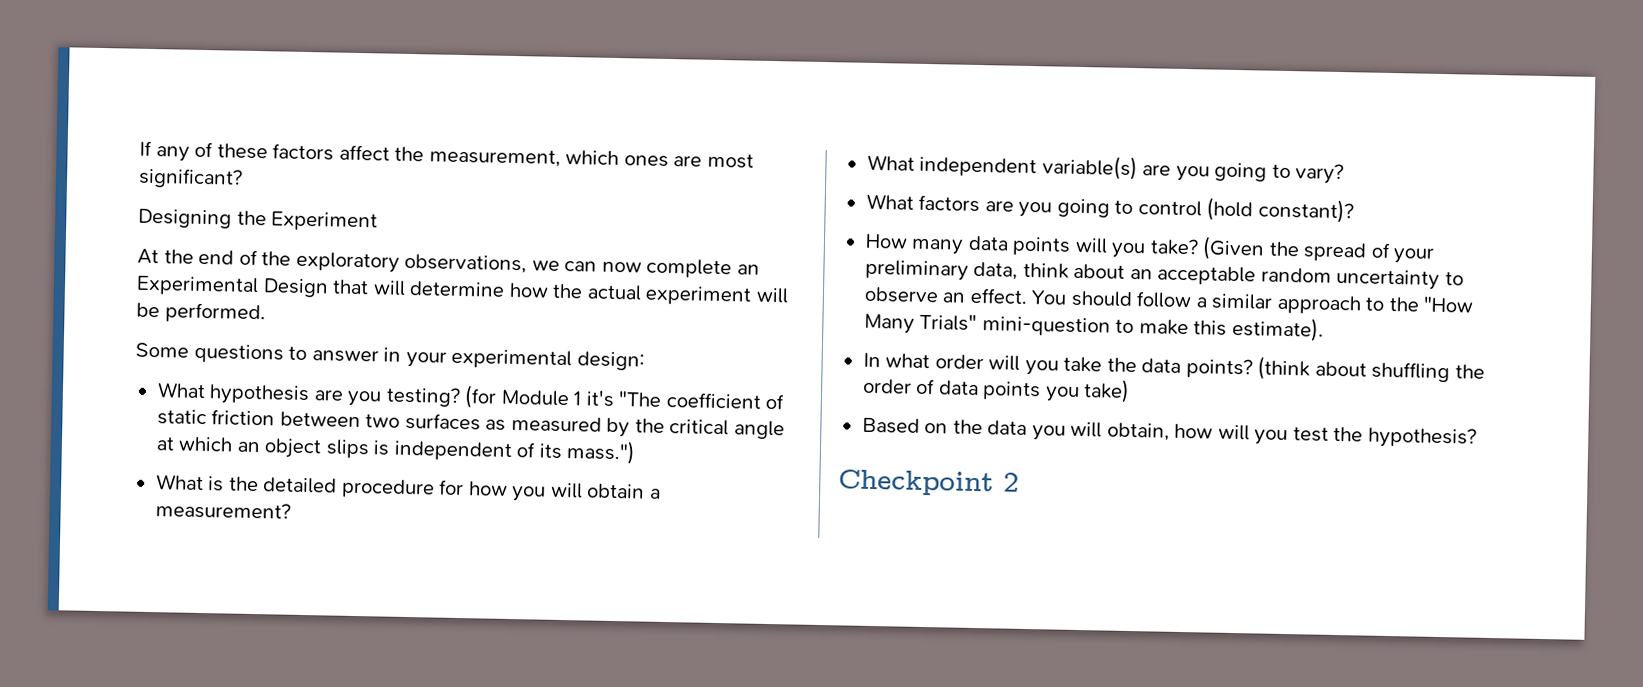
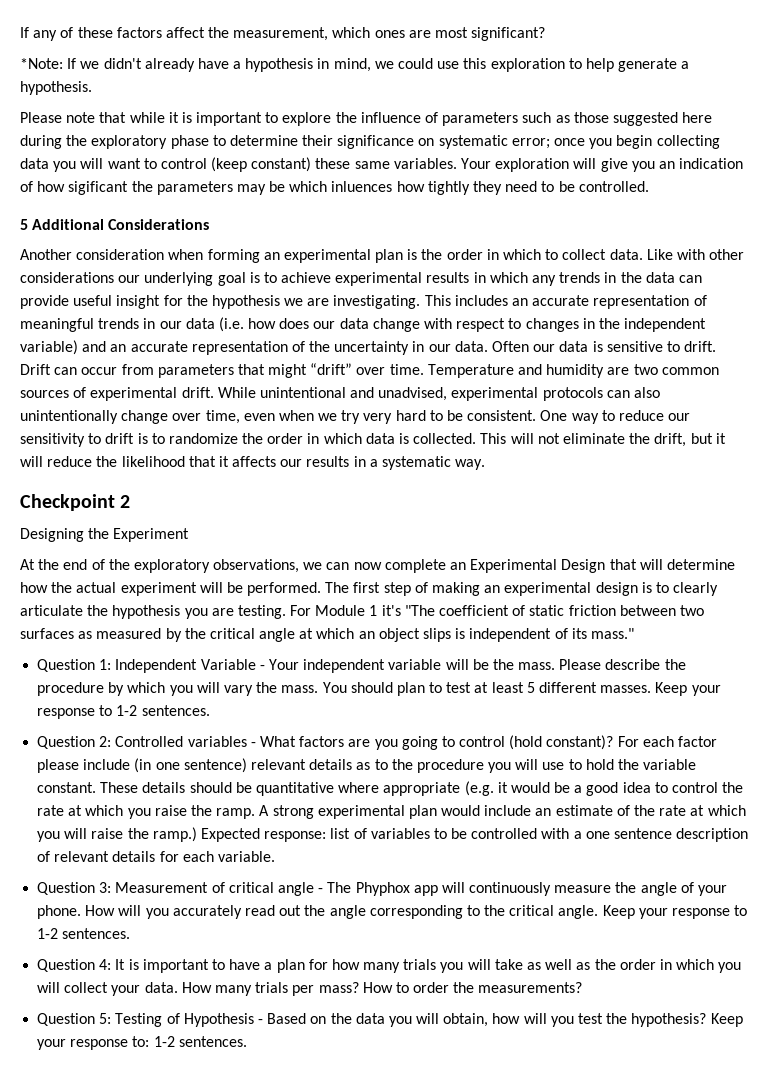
(243, 178) none -> [20,58,690,72] [20,81,92,95] [20,112,713,126] [20,135,720,149] [20,157,744,172] [20,181,649,195] [20,219,210,230] [20,249,745,263] [20,272,702,286] [20,295,707,309] [20,317,707,332] [20,340,717,355] [20,363,719,378] [20,387,661,401] [20,410,691,424] [20,433,726,447] [20,456,486,470] [20,494,131,511] // *Note: If we didn't already have a hypothesis in mind, we could use this exploration to help generate a hypothesis. // Please note that while it is important to explore the influence of parameters such as those suggested here during the exploratory phase to determine their significance on systematic error; once you begin collecting data you will want to control (keep constant) these same variables. Your exploration will give you an indication of how sigificant the parameters may be which inluences how tightly they need to be controlled. // 5 Additional Considerations // Another consideration when forming an experimental plan is the order in which to collect data. Like with other considerations our underlying goal is to achieve experimental results in which any trends in the data can provide useful insight for the hypothesis we are investigating. This includes an accurate representation of meaningful trends in our data (i.e. how does our data change with respect to changes in the independent variable) and an accurate representation of the uncertainty in our data. Often our data is sensitive to drift. Drift can occur from parameters that might “drift” over time. Temperature and humidity are two common sources of experimental drift. While unintentional and unadvised, experimental protocols can also unintentionally change over time, even when we try very hard to be consistent. One way to reduce our sensitivity to drift is to randomize the order in which data is collected. This will not eliminate the drift, but it will reduce the likelihood that it affects our results in a systematic way. // Checkpoint 2
[135,342,645,371] [156,382,498,409] // Some questions to answer in your experimental design: // What hypothesis are you testing? (for -> [325,582,719,596] [20,605,312,619] The first step of making an experimental design is to clearly articulate the hypothesis you are testing. For
[566,440,637,465] [155,474,661,502] [154,501,291,520] [866,154,1345,185] mass.") // What is the detailed procedure for how you will obtain a measurement? // What independent variable(s) are you going to vary? // -> [590,628,634,639] [37,659,686,673] [37,682,721,696] [37,705,210,719] [37,736,256,749] mass." // Question 1: Independent Variable - Your independent variable will be the mass. Please describe the procedure by which you will vary the mass. You should plan to test at least 5 different masses. Keep your response to 1-2 sentences. // Question 2: Controlled variables -
[864,233,1435,264] [864,259,1464,290] [863,286,1475,315] [863,313,1324,342] [862,352,1485,383] [862,378,1131,403] // How many data points will you take? (Given the spread of your preliminary data, think about an acceptable random uncertainty to observe an effect. You should follow a similar approach to the "How Many Trials" mini-question to make this estimate). // In what order will you take the data points? (think about shuffling the order of data points you take) // -> [617,736,718,747] [37,758,697,773] [37,781,744,796] [37,805,746,819] [37,827,749,842] [37,851,275,862] [37,882,728,896] [37,905,748,919] [37,928,131,939] [37,959,742,973] [37,982,583,996] [37,1013,263,1027] For each factor please include (in one sentence) relevant details as to the procedure you will use to hold the variable constant. These details should be quantitative where appropriate (e.g. it would be a good idea to control the rate at which you raise the ramp. A strong experimental plan would include an estimate of the rate at which you will raise the ramp.) Expected response: list of variables to be controlled with a one sentence description of relevant details for each variable. // Question 3: Measurement of critical angle - The Phyphox app will continuously measure the angle of your phone. How will you accurately read out the angle corresponding to the critical angle. Keep your response to 1-2 sentences. // Question 4: It is important to have a plan for how many trials you will take as well as the order in which you will collect your data. How many trials per mass? How to order the measurements? // Question 5: Testing of Hypothesis -
[838,469,1020,497] // Checkpoint 2 -> [710,1013,743,1027] [37,1036,247,1050] Keep your response to: 1-2 sentences.

